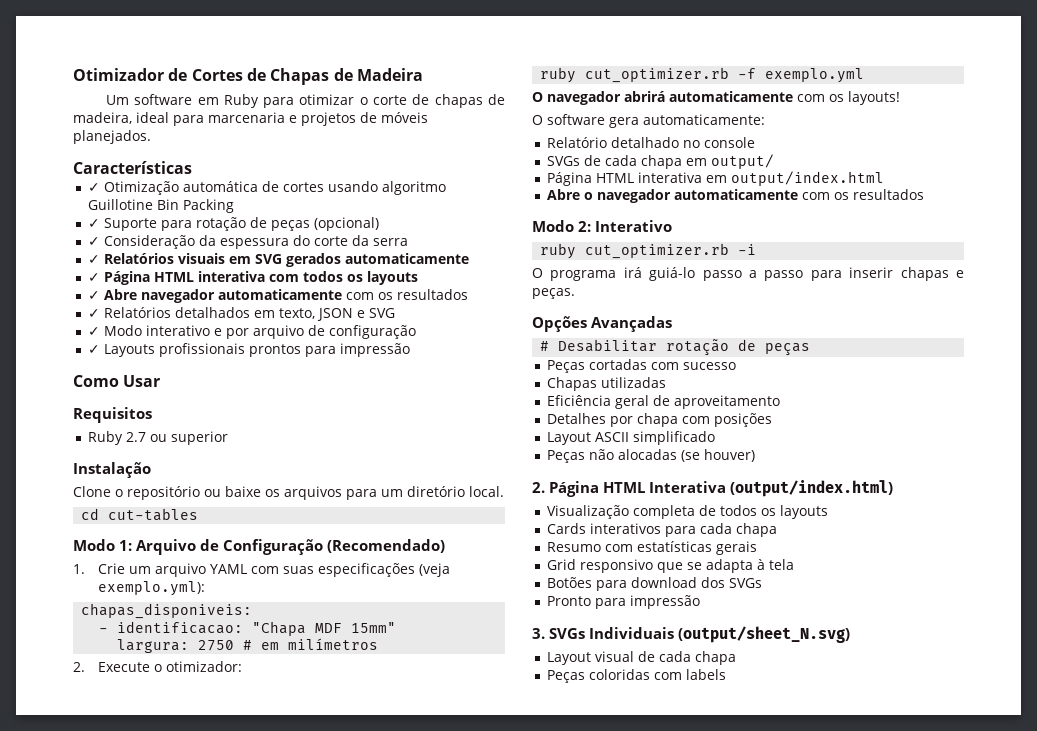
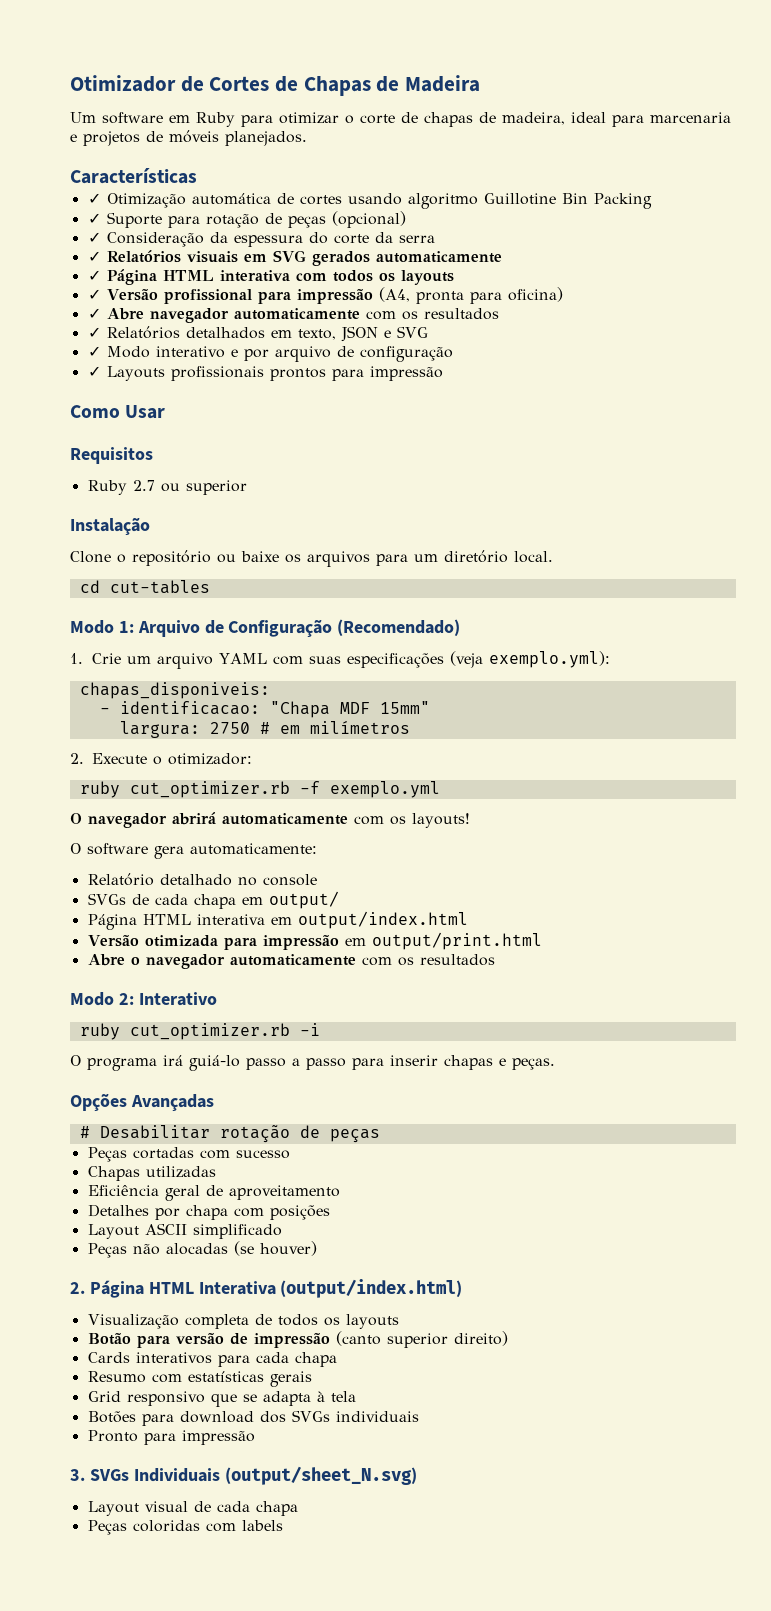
(419, 278) none -> [87,287,563,304] // ✓ Versão profissional para impressão (A4, pronta para oficina)
(885, 178) none -> [87,932,542,950] // Versão otimizada para impressão em output/print.html
(829, 512) none -> [87,1331,508,1348] // Botão para versão de impressão (canto superior direito)
(763, 583) none -> [335,1411,419,1422] individuais

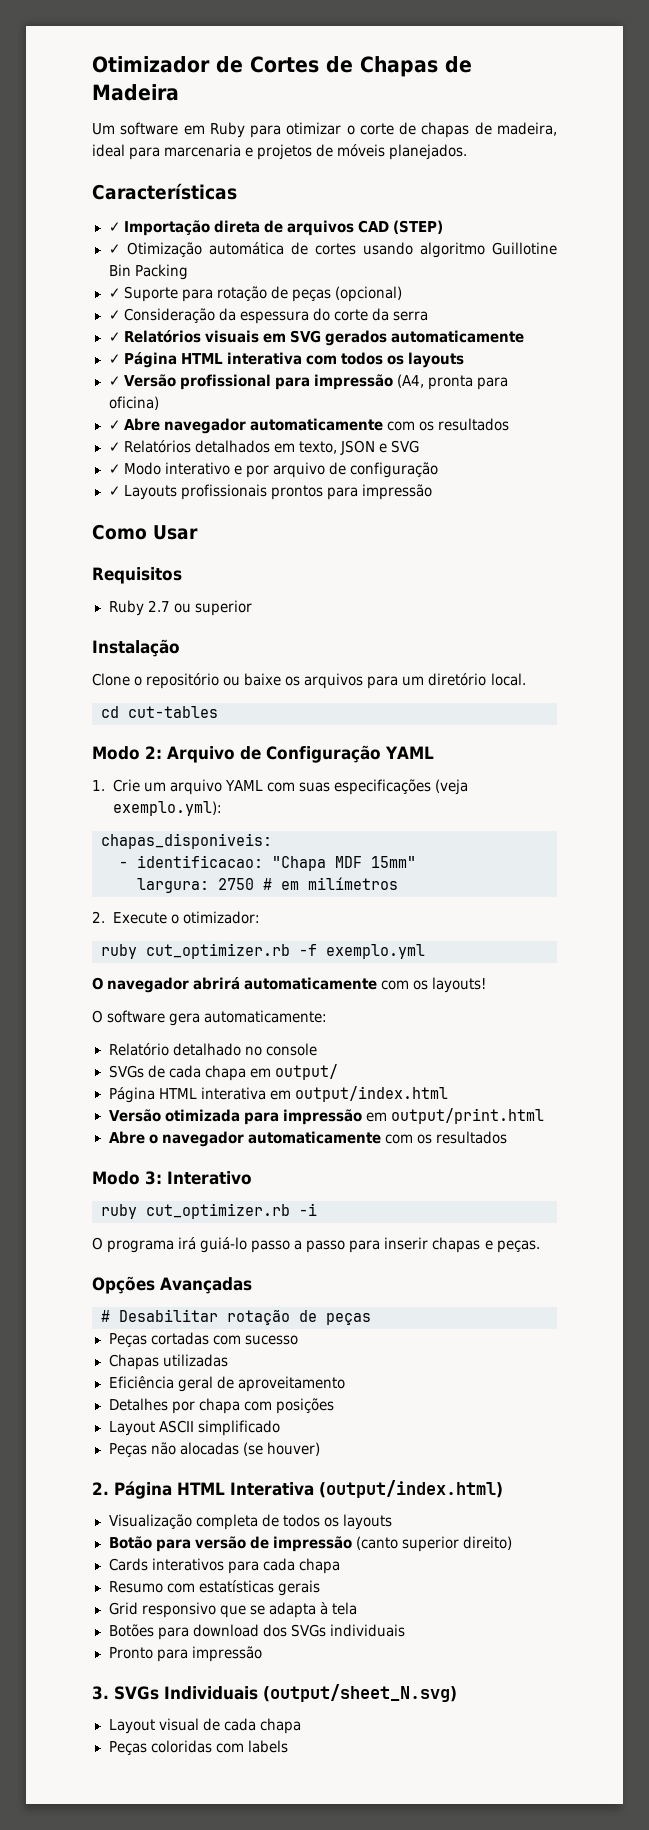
(197, 176) none -> [108,220,443,236] // ✓ Importação direta de arquivos CAD (STEP)
[118,621,134,633] 1: -> [145,746,162,759] 2:
[337,619,461,636] (Recomendado) -> [385,746,434,759] YAML
[118,993,134,1005] 2: -> [145,1171,162,1185] 3:

